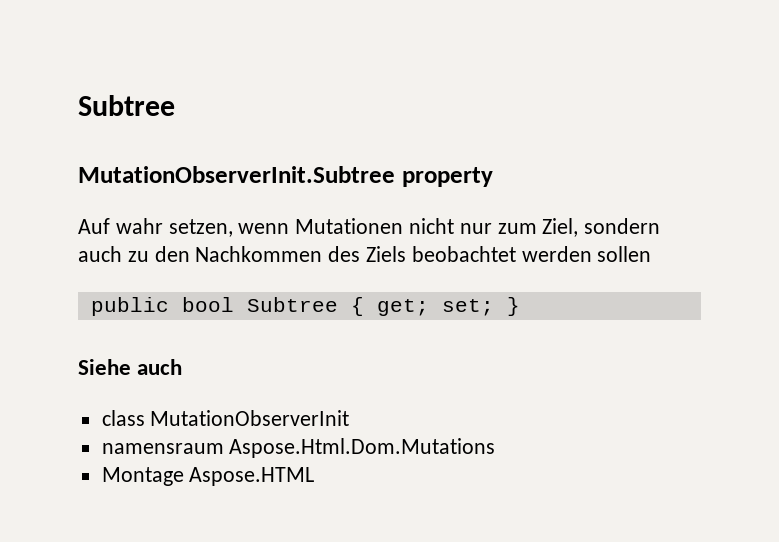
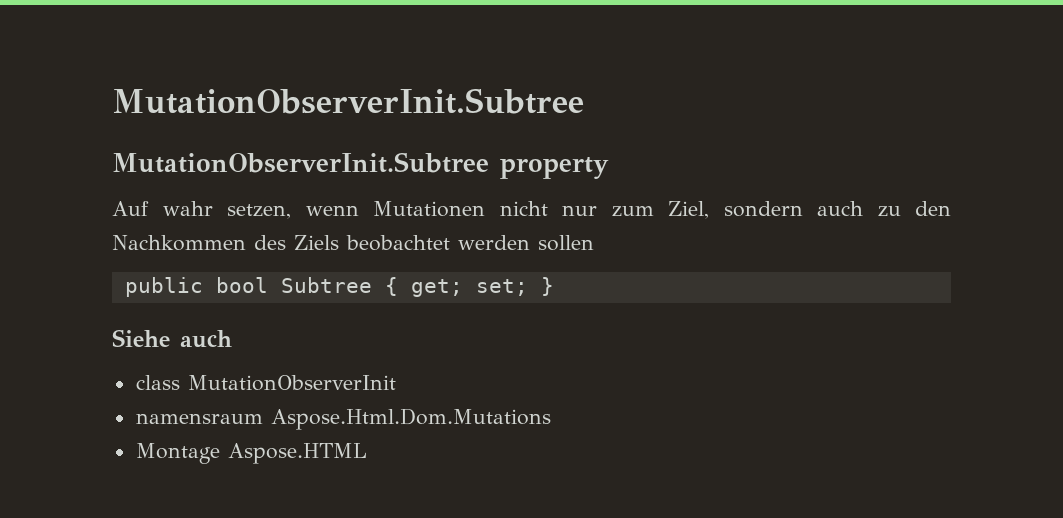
[78,95,175,116] Subtree -> [112,88,584,114] MutationObserverInit.Subtree

